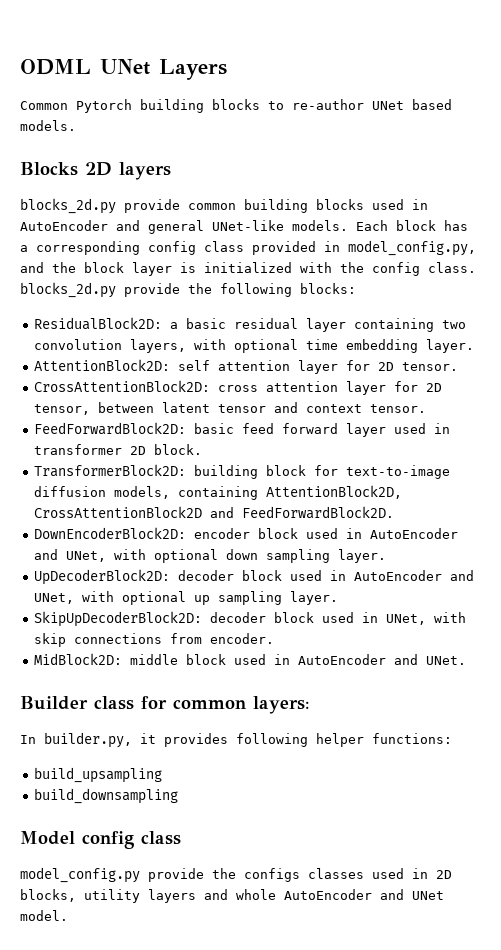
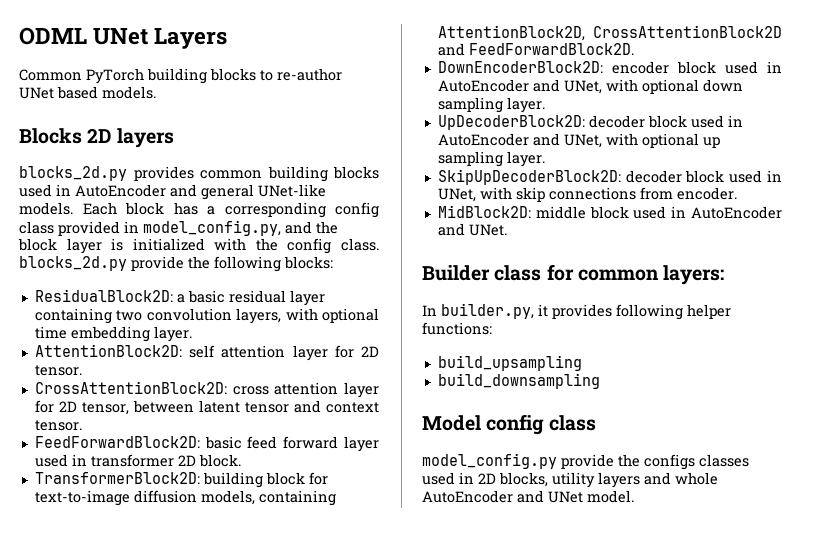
[76,99,132,113] Pytorch -> [86,68,144,84] PyTorch
[124,199,180,213] provide -> [133,166,194,181] provides

